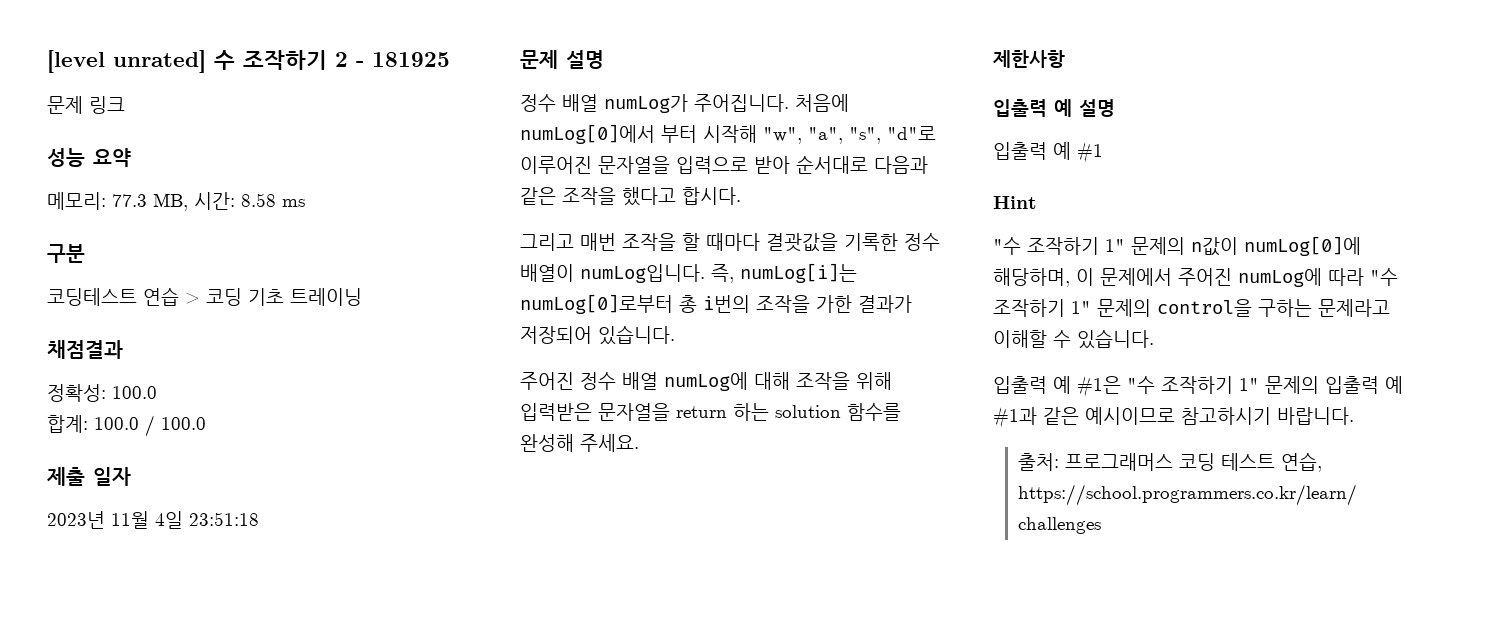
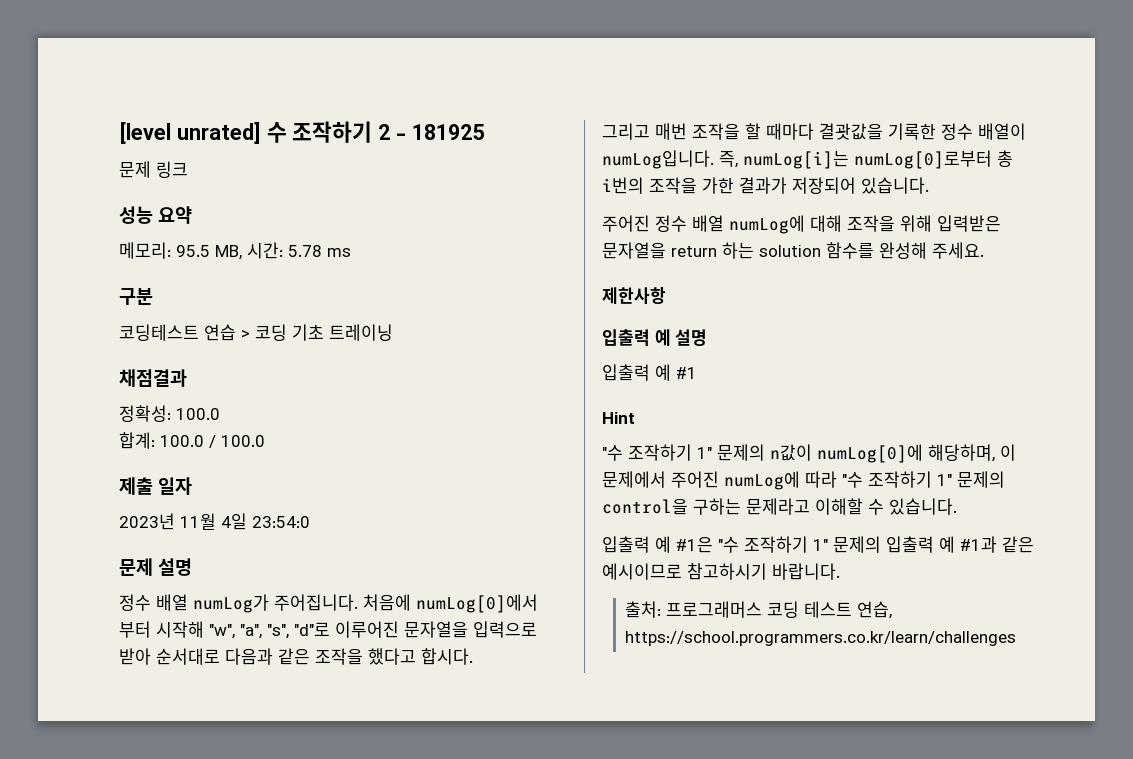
[112,194,147,207] 77.3 -> [176,245,210,257] 95.5
[241,193,276,207] 8.58 -> [288,245,322,257] 5.78
[189,512,259,526] 23:51:18 -> [252,516,310,528] 23:54:0

